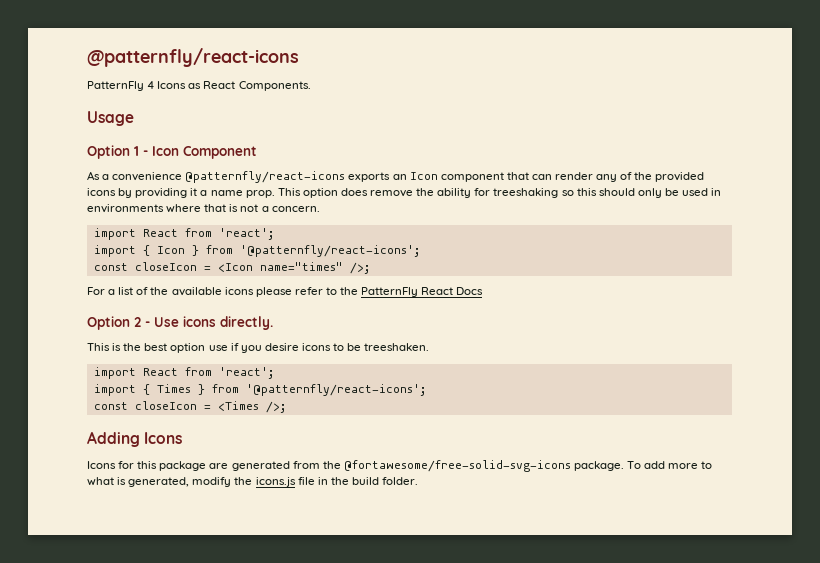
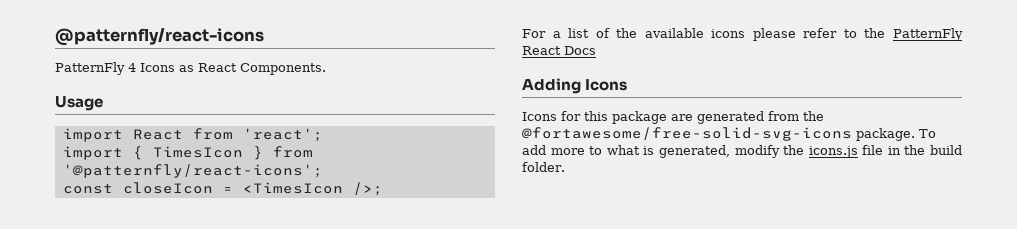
[87,145,257,159] [87,171,705,183] [87,188,722,198] [87,204,320,213] [93,228,274,240] [93,245,420,257] [93,262,343,272] // Option 1 - Icon Component // As a convenience @patternfly/react-icons exports an Icon component that can render any of the provided icons by providing it a name prop. This option does remove the ability for treeshaking so this should only be used in environments where that is not a concern. // import React from 'react'; // import { Icon } from '@patternfly/react-icons'; // const closeIcon = <Icon name="times" -> [62,128,323,142] [62,146,313,160] [62,164,323,178] [62,182,343,194] // import React from 'react'; // import { TimesIcon } from '@patternfly/react-icons'; // const closeIcon = <TimesIcon
[87,316,273,330] [87,343,430,353] [93,367,274,379] [93,384,426,396] [93,401,286,413] // Option 2 - Use icons directly. // This is the best option use if you desire icons to be treeshaken. // import React from 'react'; // import { Times } from '@patternfly/react-icons'; // const closeIcon = <Times />; -> (596, 50) none

